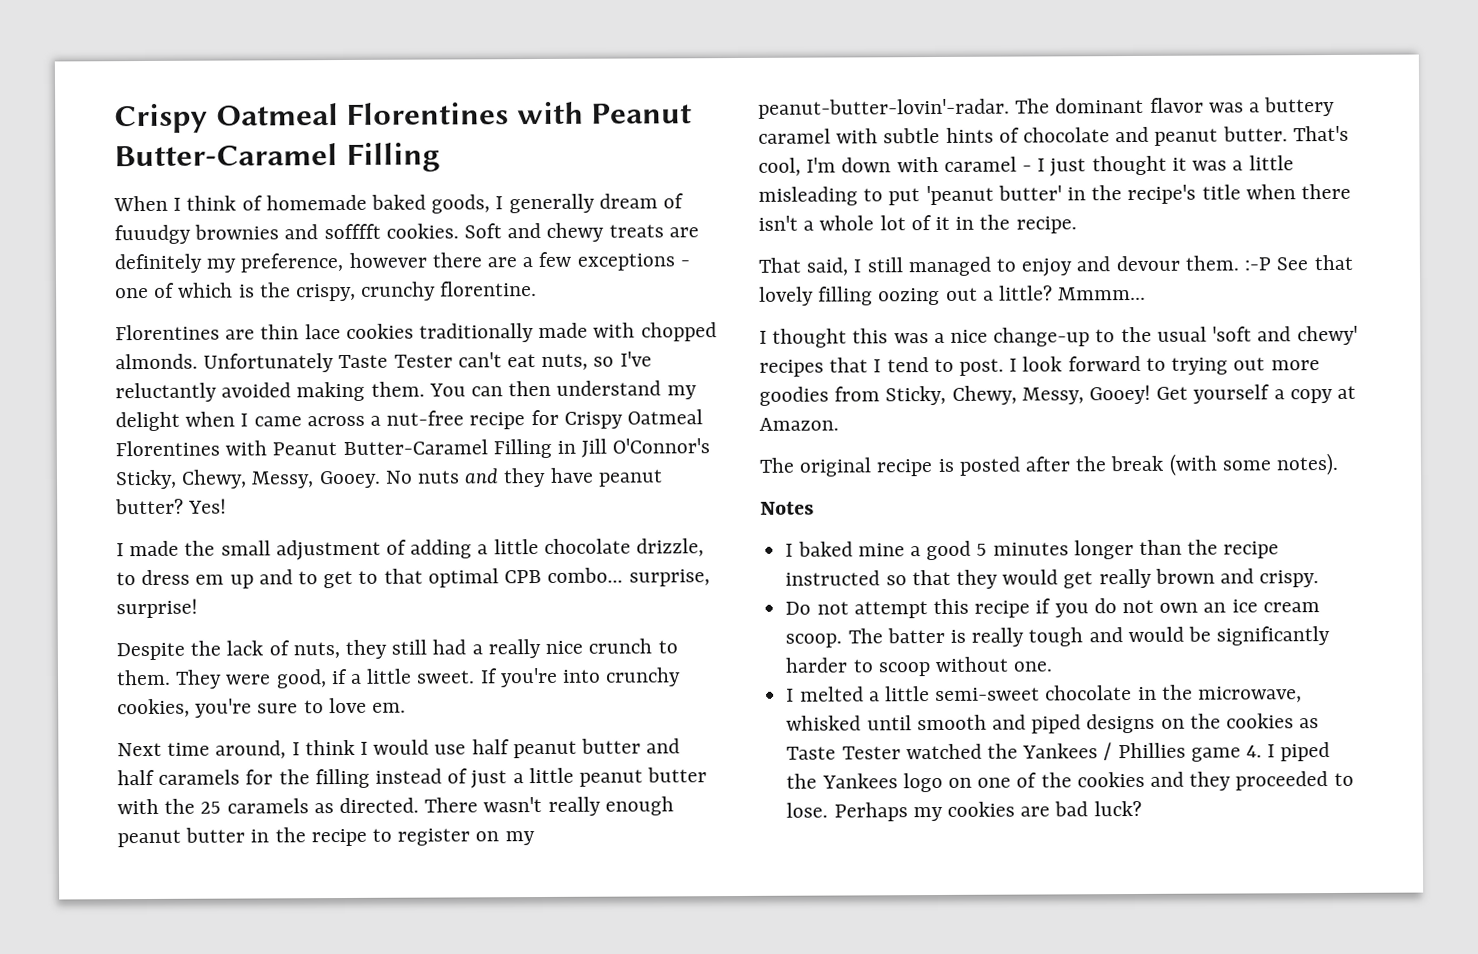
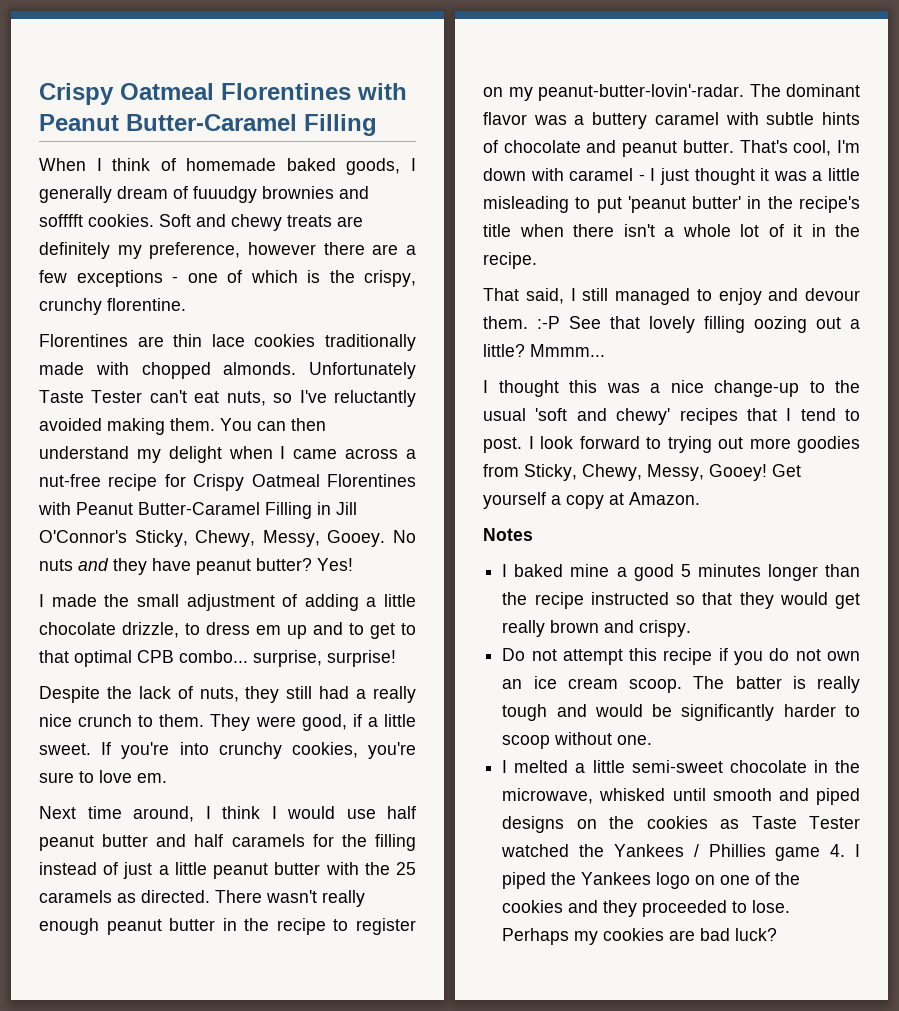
[759,452,1339,477] // The original recipe is posted after the break (with some notes). -> (700, 498) none

